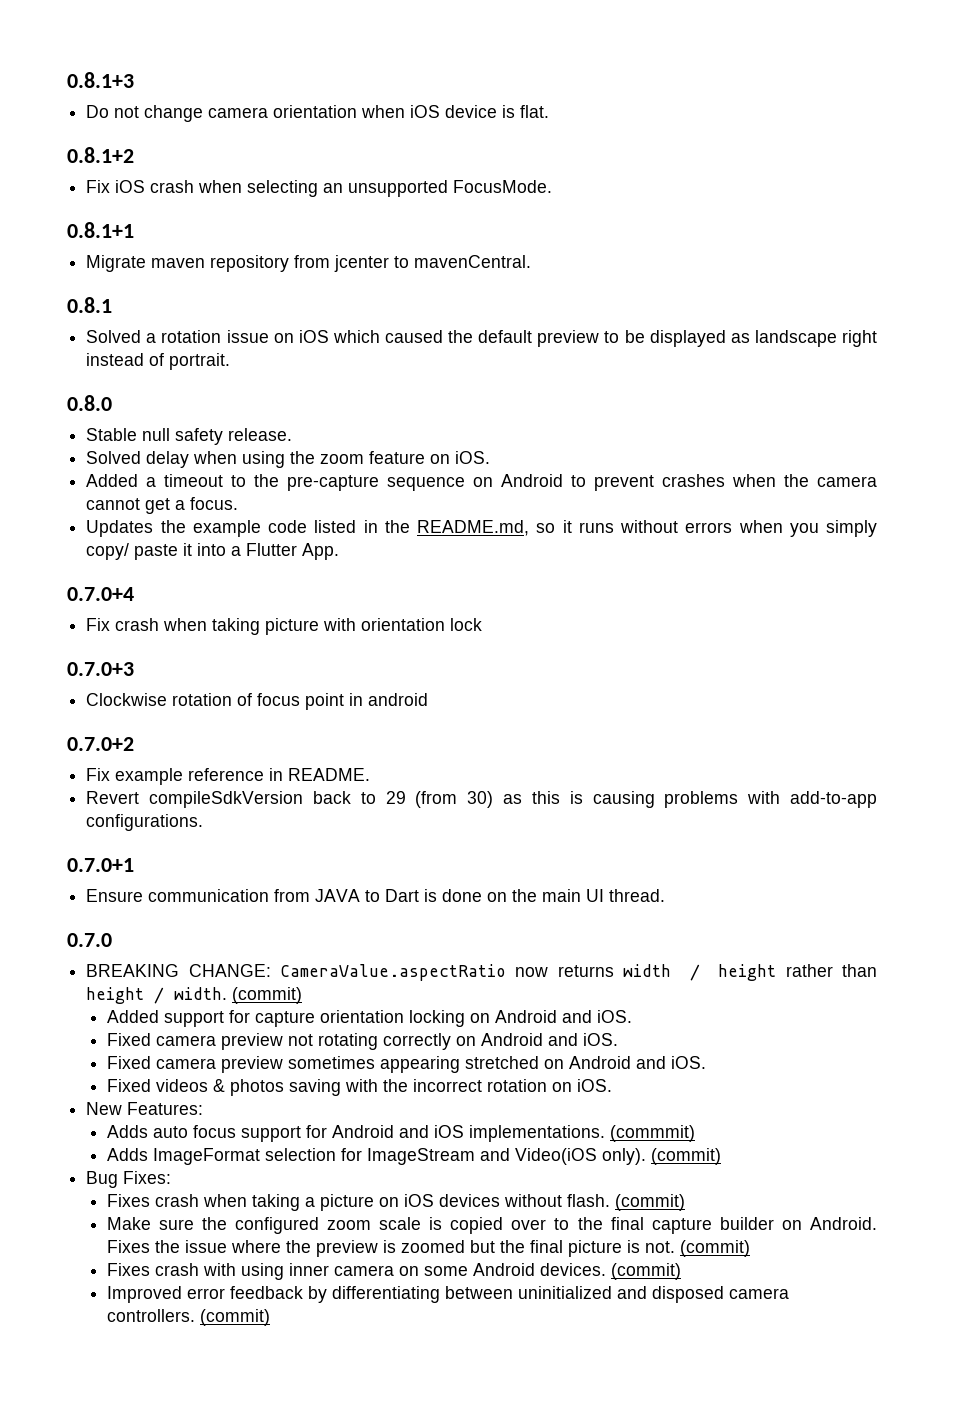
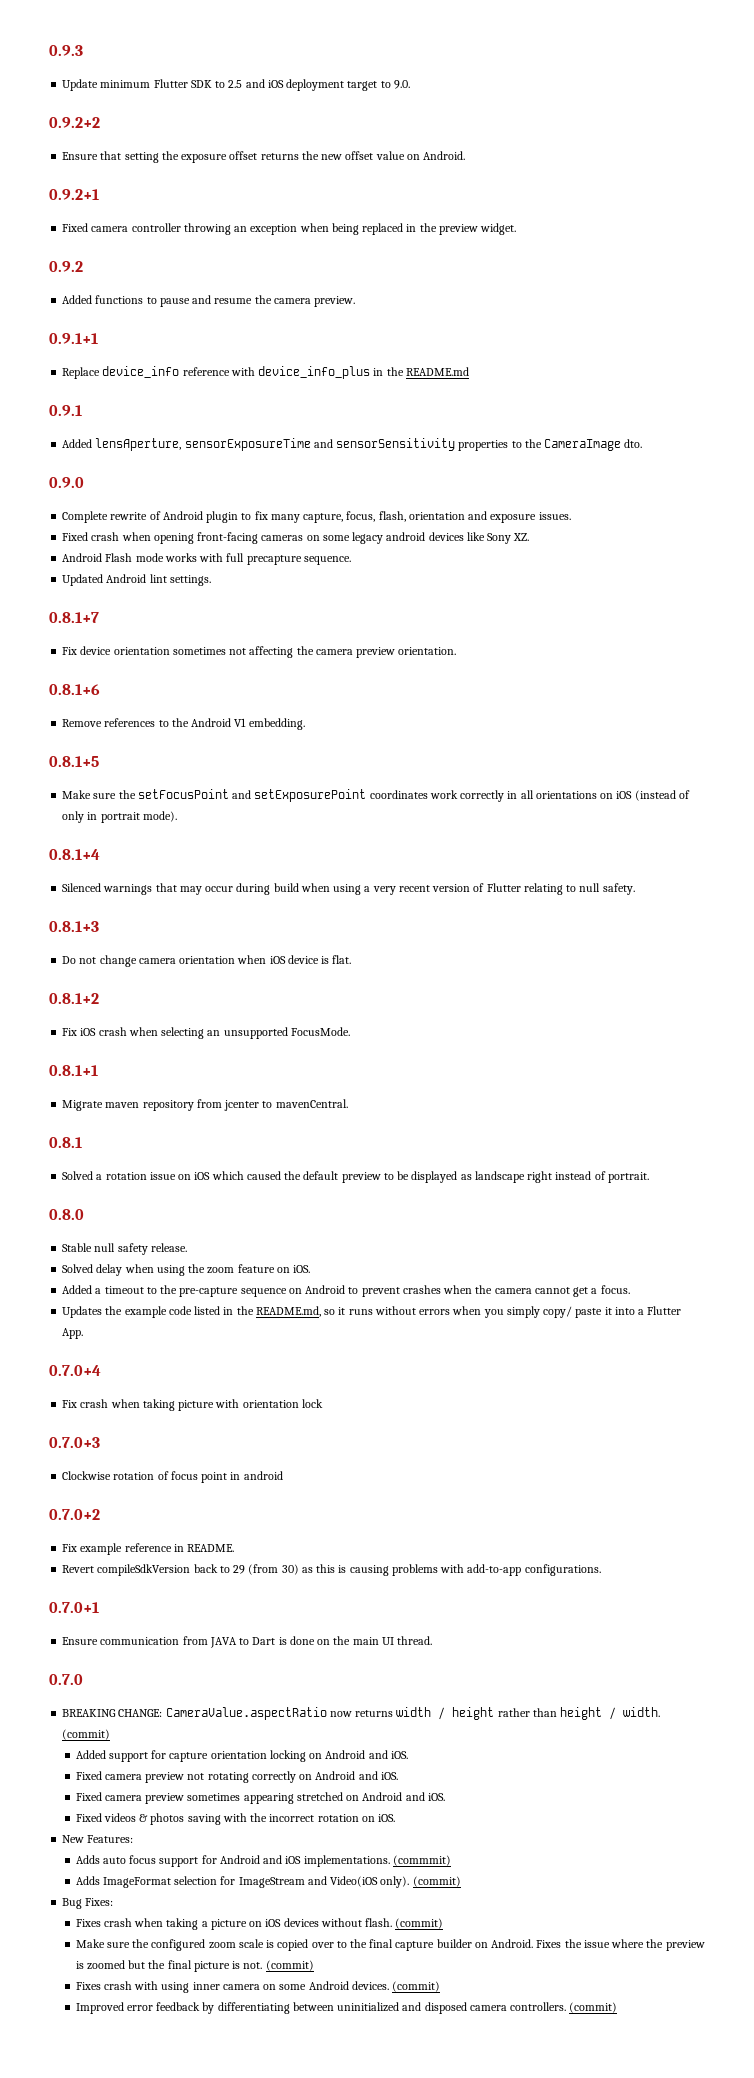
(67, 80) none -> [49,45,83,56] [62,79,410,91] [49,117,100,128] [62,151,466,163] [49,189,99,200] [62,223,517,235] [49,261,83,272] [62,295,356,307] [49,333,98,344] [62,366,469,379] [49,405,82,416] [62,438,643,451] [49,477,84,488] [62,511,571,523] [62,532,530,544] [62,553,351,565] [62,574,211,586] [49,612,99,623] [62,646,457,658] [49,684,100,695] [62,718,305,730] [49,756,99,767] [62,789,690,802] [62,811,177,823] [49,849,100,860] [62,883,635,895] 0.9.3 // Update minimum Flutter SDK to 2.5 and iOS deployment target to 9.0. // 0.9.2+2 // Ensure that setting the exposure offset returns the new offset value on Android. // 0.9.2+1 // Fixed camera controller throwing an exception when being replaced in the preview widget. // 0.9.2 // Added functions to pause and resume the camera preview. // 0.9.1+1 // Replace device_info reference with device_info_plus in the README.md // 0.9.1 // Added lensAperture, sensorExposureTime and sensorSensitivity properties to the CameraImage dto. // 0.9.0 // Complete rewrite of Android plugin to fix many capture, focus, flash, orientation and exposure issues. // Fixed crash when opening front-facing cameras on some legacy android devices like Sony XZ. // Android Flash mode works with full precapture sequence. // Updated Android lint settings. // 0.8.1+7 // Fix device orientation sometimes not affecting the camera preview orientation. // 0.8.1+6 // Remove references to the Android V1 embedding. // 0.8.1+5 // Make sure the setFocusPoint and setExposurePoint coordinates work correctly in all orientations on iOS (instead of only in portrait mode). // 0.8.1+4 // Silenced warnings that may occur during build when using a very recent version of Flutter relating to null safety. //

